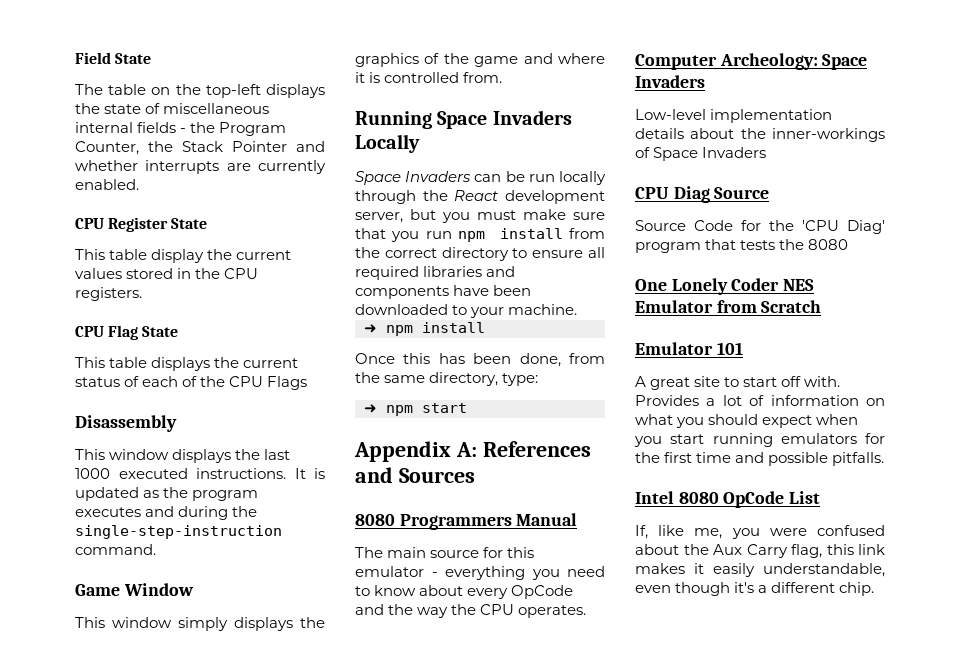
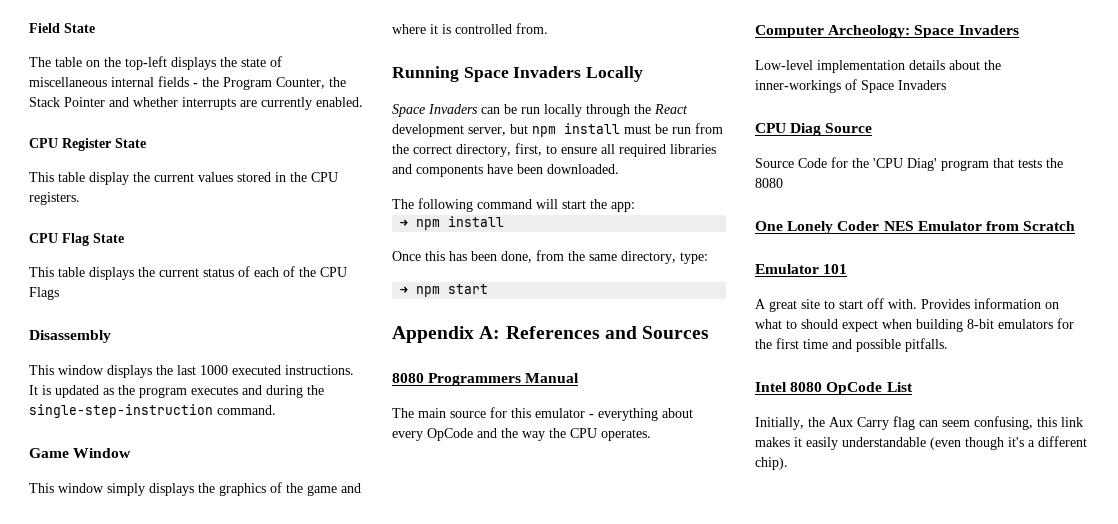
[442,209,605,223] [355,228,563,242] you must make sure that you run npm install -> [532,123,691,137] npm install must be run
[441,247,509,261] directory -> [456,143,542,157] directory, first,
[355,304,578,318] downloaded to your machine. -> [547,164,619,174] [392,198,635,212] downloaded. // The following command will start the app:
[531,566,605,580] [355,585,417,596] you need to know -> (658, 414) none
[706,395,765,406] a lot of -> (970, 304) none
[676,417,705,428] you -> [786,320,797,329] to
[634,433,773,447] you start running -> [916,319,994,332] building 8-bit
[635,525,885,539] [635,544,822,558] If, like me, you were confused about the Aux Carry flag, -> [755,416,1033,430] Initially, the Aux Carry flag can seem confusing,
[763,563,885,577] [635,585,671,593] understandable, even -> [842,437,961,450] understandable (even
[839,582,875,596] chip. -> [755,457,788,470] chip).

